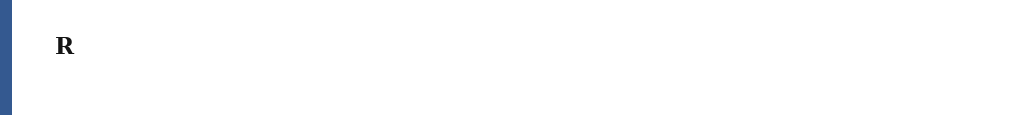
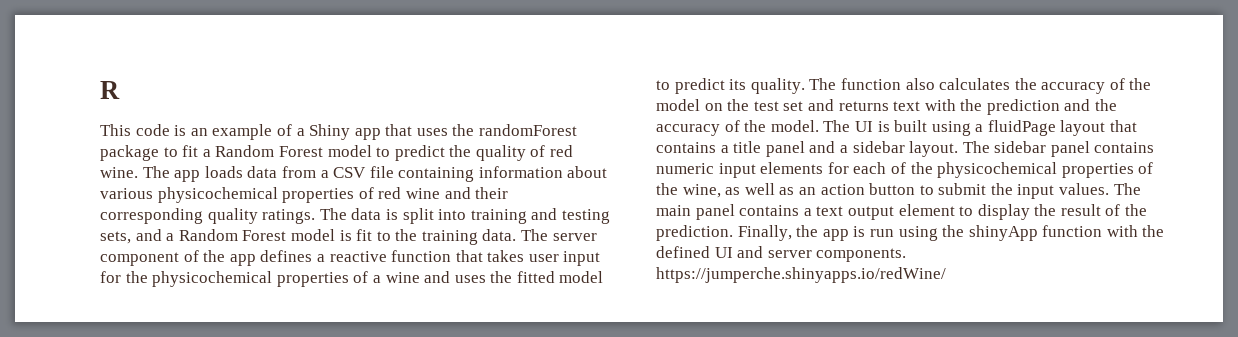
(75, 45) none -> [100,124,578,140] [100,145,574,161] [100,166,608,182] [100,187,509,203] [100,208,610,224] [100,229,597,245] [100,250,601,266] [100,271,604,287] [656,78,1152,94] [656,99,1118,115] [656,120,1138,136] [656,141,1155,157] [656,162,1154,178] [656,183,1141,199] [656,204,1148,220] [656,225,1165,241] [656,246,907,262] [656,267,946,283] // This code is an example of a Shiny app that uses the randomForest package to fit a Random Forest model to predict the quality of red wine. The app loads data from a CSV file containing information about various physicochemical properties of red wine and their corresponding quality ratings. The data is split into training and testing sets, and a Random Forest model is fit to the training data. The server component of the app defines a reactive function that takes user input for the physicochemical properties of a wine and uses the fitted model to predict its quality. The function also calculates the accuracy of the model on the test set and returns text with the prediction and the accuracy of the model. The UI is built using a fluidPage layout that contains a title panel and a sidebar layout. The sidebar panel contains numeric input elements for each of the physicochemical properties of the wine, as well as an action button to submit the input values. The main panel contains a text output element to display the result of the prediction. Finally, the app is run using the shinyApp function with the defined UI and server components. https://jumperche.shinyapps.io/redWine/

